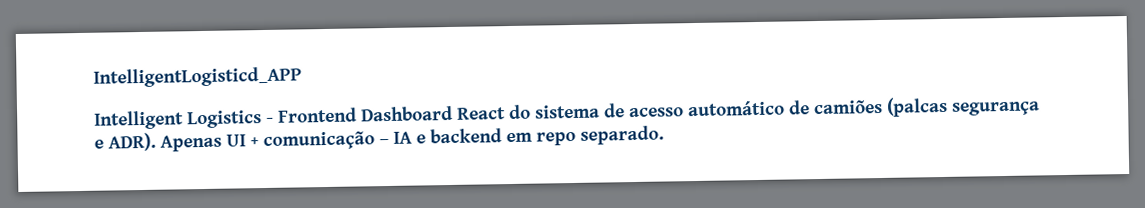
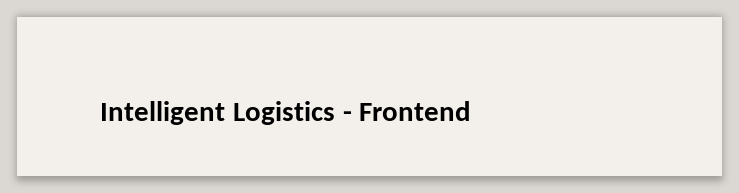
[93,66,302,88] IntelligentLogisticd_APP // -> (100, 113) none
[361,96,1040,122] [94,125,664,152] Dashboard React do sistema de acesso automático de camiões (palcas segurança e ADR). Apenas UI + comunicação – IA e backend em repo separado. -> (472, 111) none

